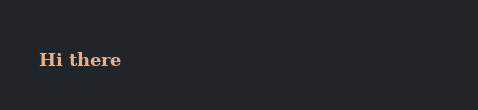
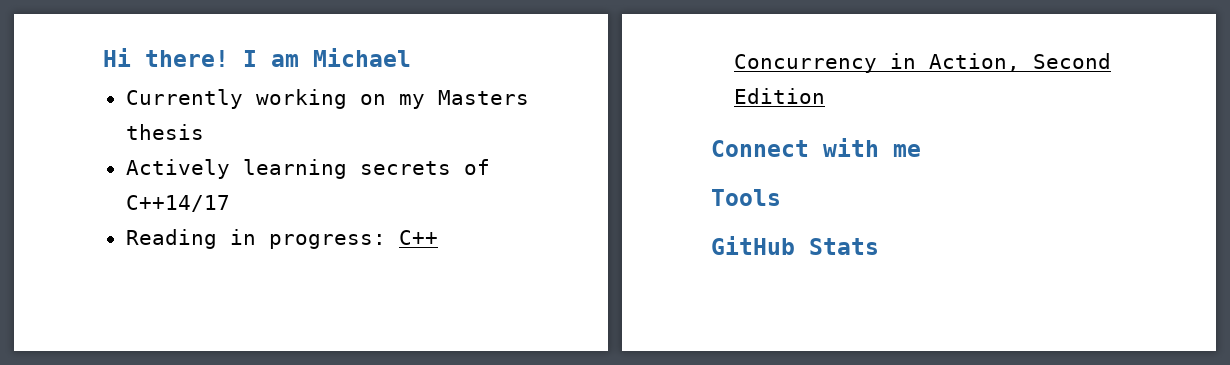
[69,52,121,66] there -> [145,48,411,67] [125,89,529,109] [125,124,204,140] [125,159,490,179] [125,195,230,212] [125,229,438,249] [733,53,1111,73] [733,88,825,104] [711,138,921,157] [711,189,781,206] [711,236,879,255] there! I am Michael // Currently working on my Masters thesis // Actively learning secrets of C++14/17 // Reading in progress: C++ Concurrency in Action, Second Edition // Connect with me // Tools // GitHub Stats

